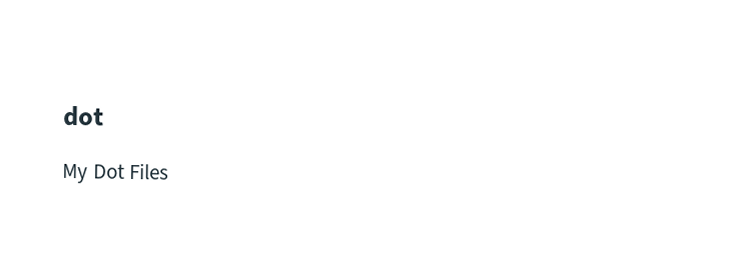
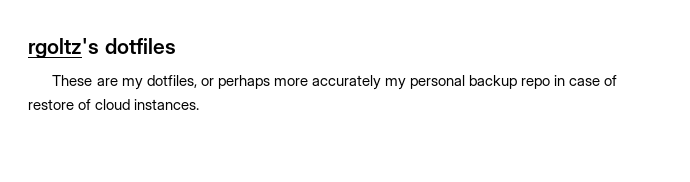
[63,105,104,127] [62,162,170,184] dot // My Dot Files -> [28,38,176,58] [52,75,618,90] [28,99,200,110] rgoltz's dotfiles // These are my dotfiles, or perhaps more accurately my personal backup repo in case of restore of cloud instances.

